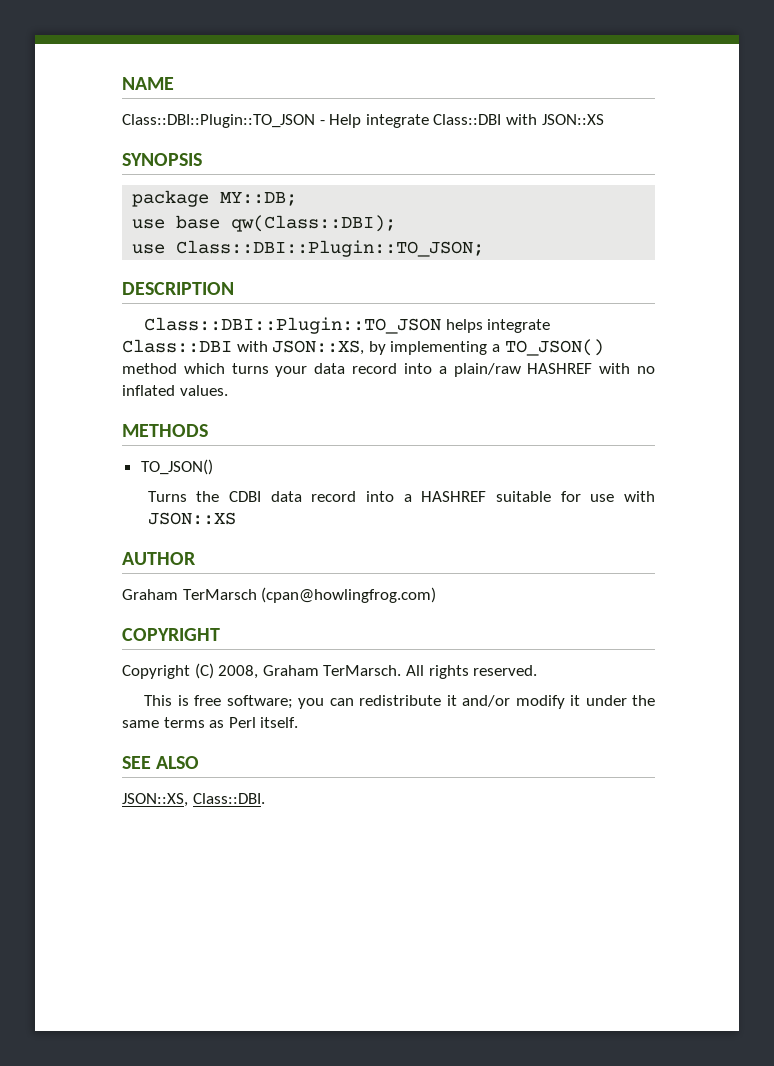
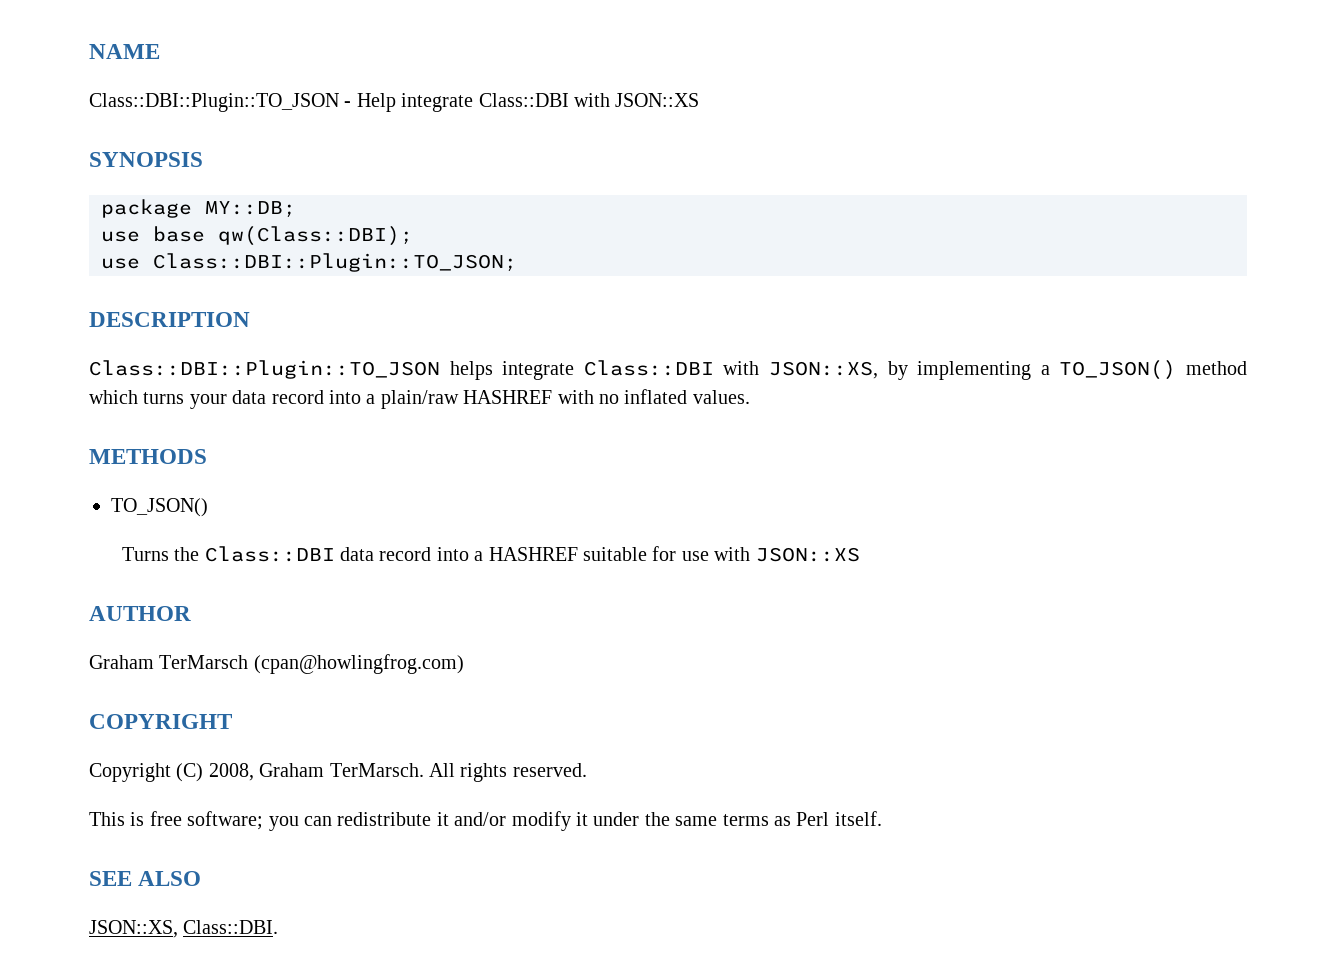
[228,491,261,502] CDBI -> [204,546,335,562] Class::DBI

